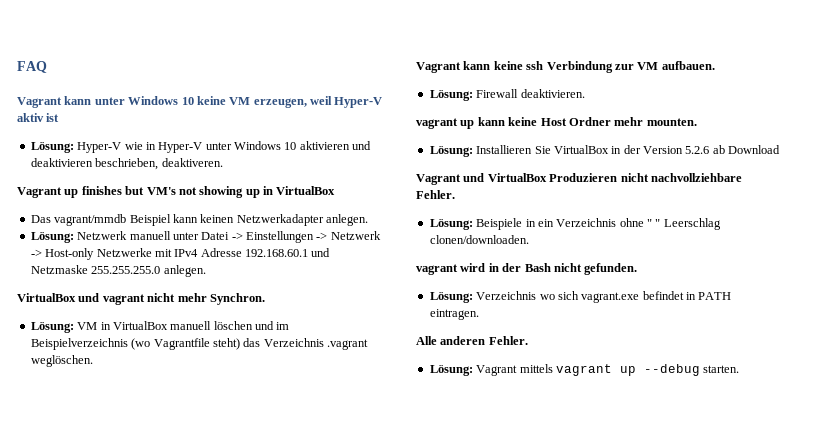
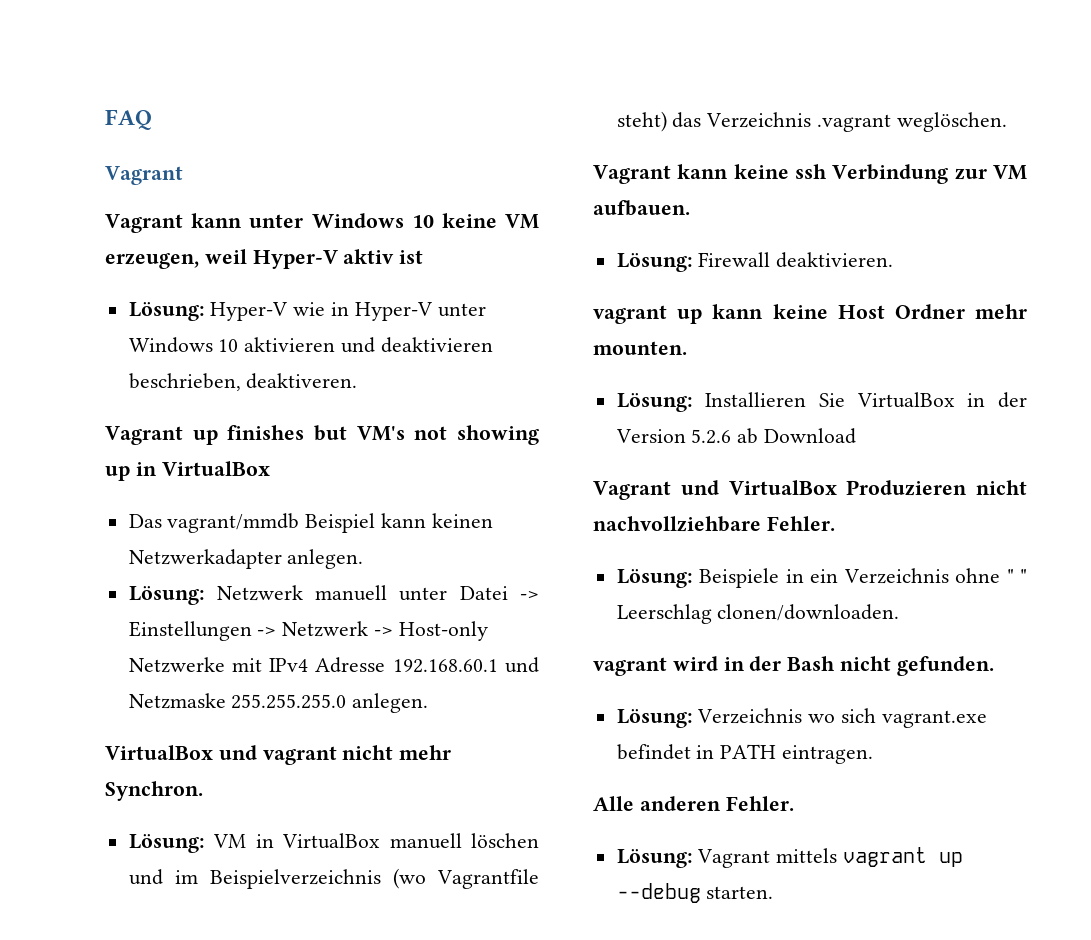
(62, 102) none -> [105,214,183,233] // Vagrant

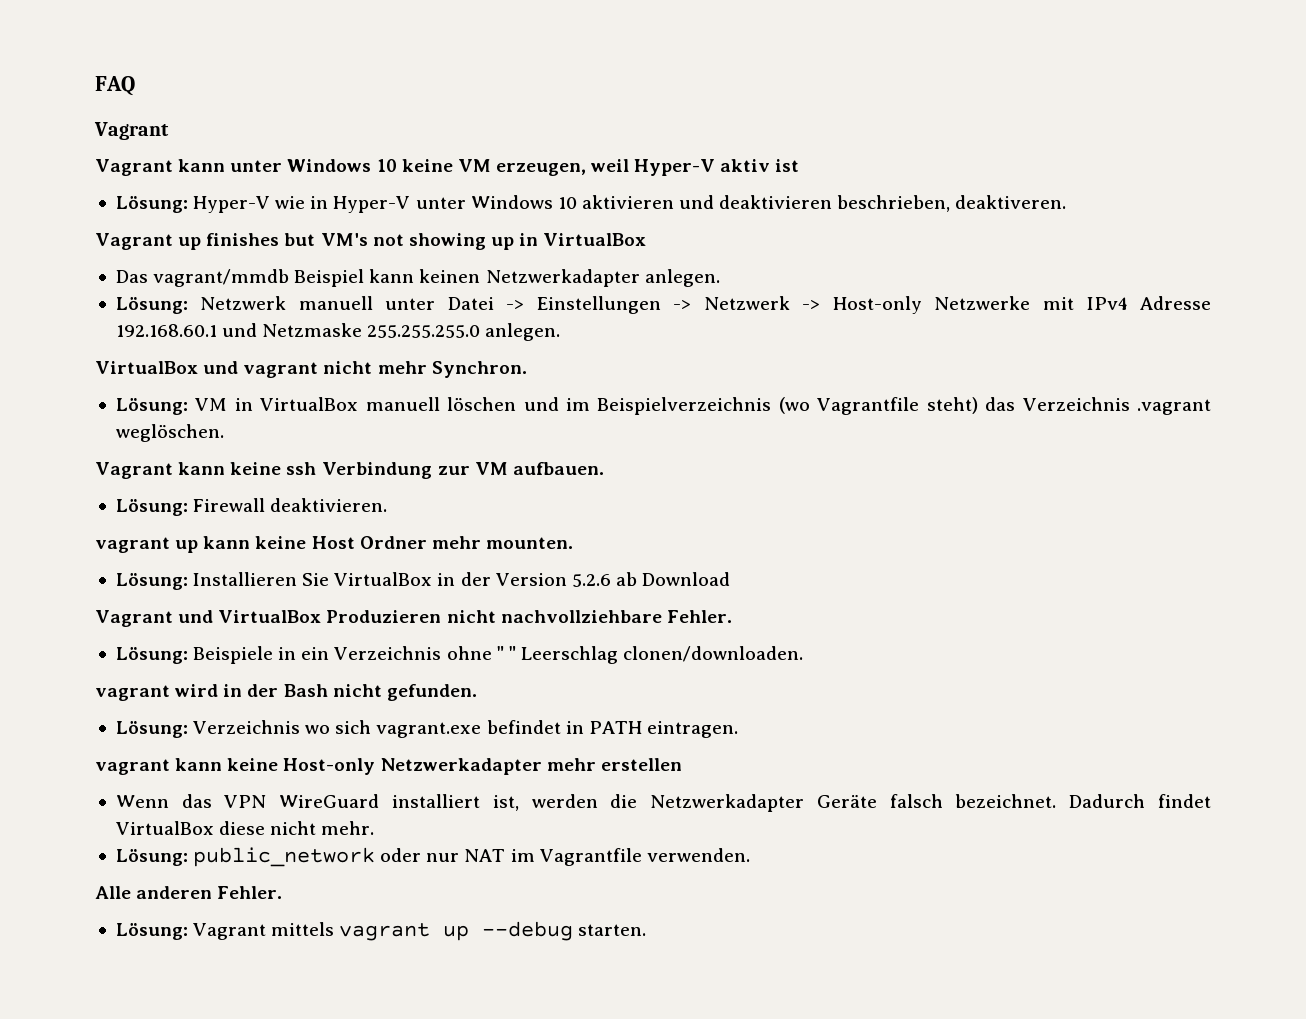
(874, 754) none -> [95,758,682,775] [115,794,1212,812] [115,821,375,835] [115,847,750,867] // vagrant kann keine Host-only Netzwerkadapter mehr erstellen // Wenn das VPN WireGuard installiert ist, werden die Netzwerkadapter Geräte falsch bezeichnet. Dadurch findet VirtualBox diese nicht mehr. // Lösung: public_network oder nur NAT im Vagrantfile verwenden.

